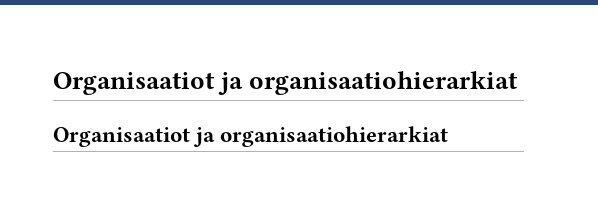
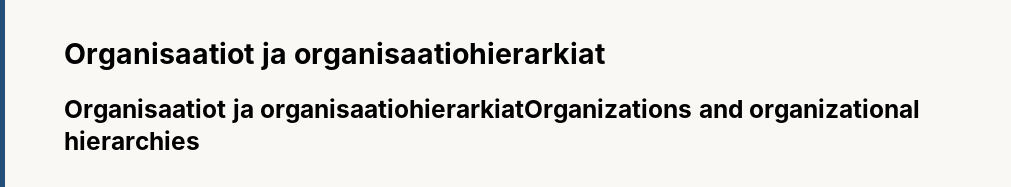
[220,126,449,147] organisaatiohierarkiat -> [260,98,921,123] [64,130,200,150] organisaatiohierarkiatOrganizations and organizational hierarchies

